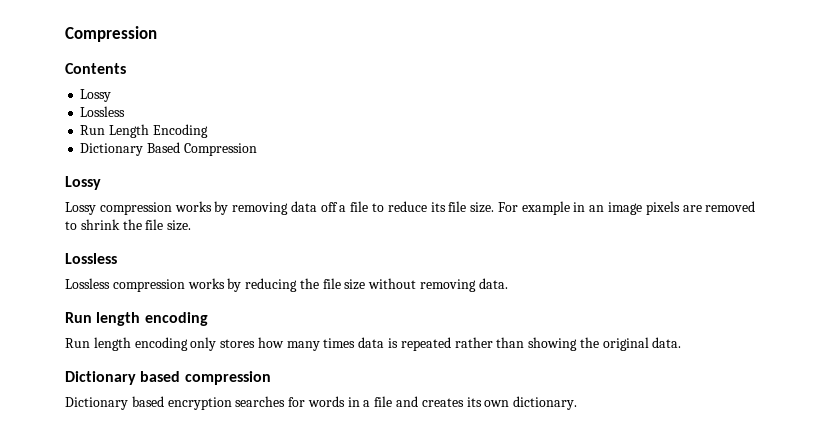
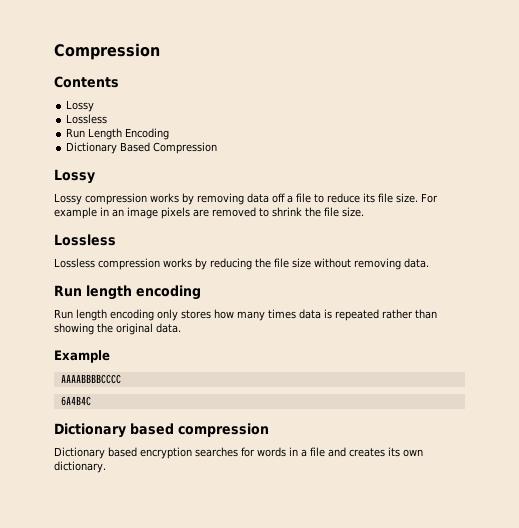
(682, 342) none -> [54,350,110,363] [60,374,121,384] [60,396,91,406] // Example // AAAABBBBCCCC // 6A4B4C

